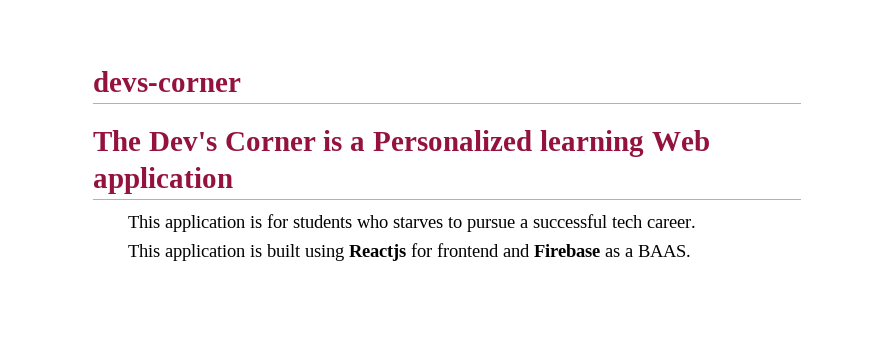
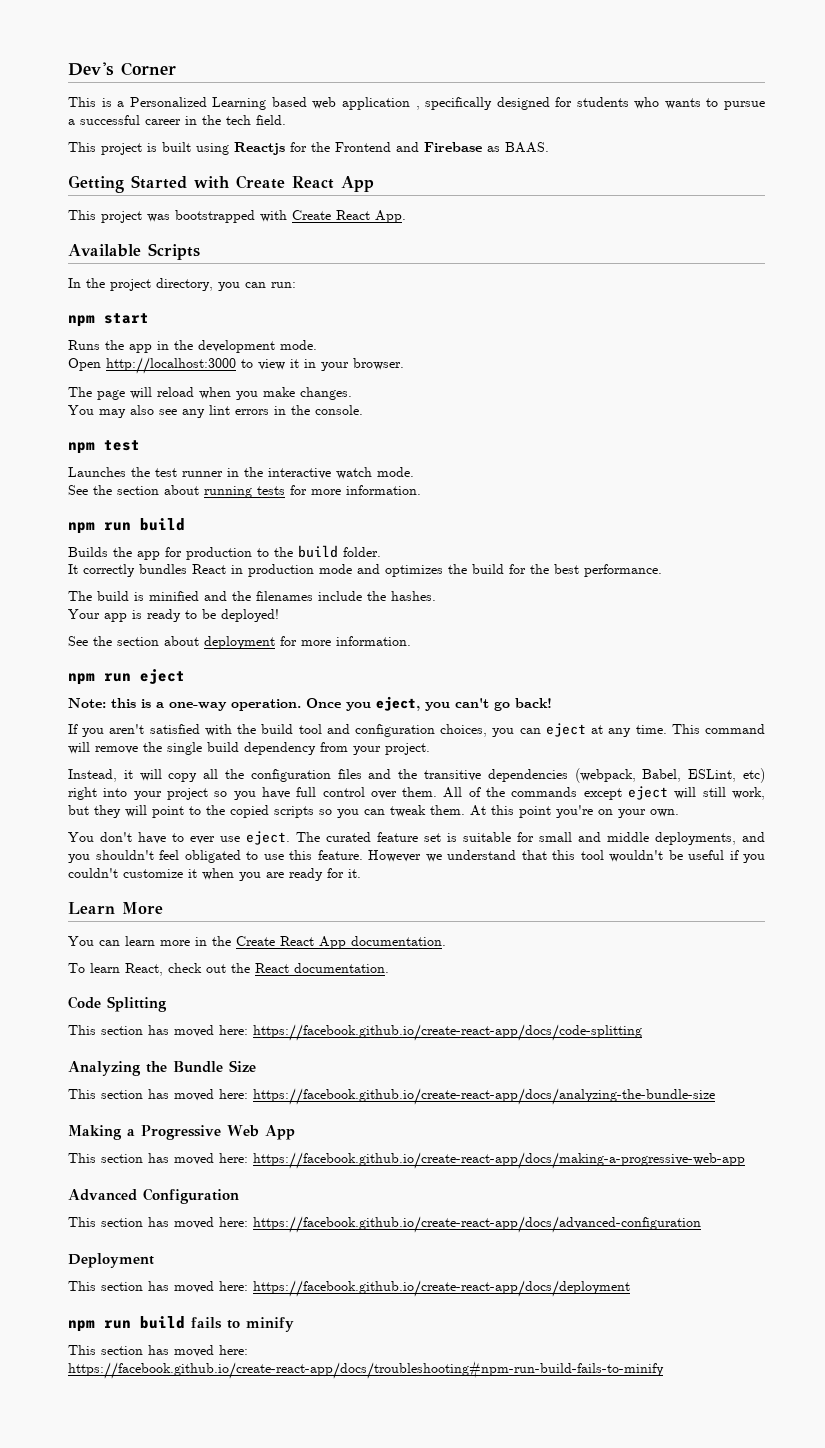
[93,71,241,92] [93,130,141,151] devs-corner // The -> (68, 69) none
(316, 141) none -> [68,97,96,107] // This
[539,130,710,157] [93,167,233,194] [127,215,262,232] learning Web application // This application is -> [212,97,550,110] Learning based web application , specifically designed
[392,217,443,228] starves -> [664,98,701,109] wants
[611,215,696,228] [127,244,245,261] tech career. // This application -> [145,115,286,125] [68,142,142,155] career in the tech field. // This project
[436,243,499,257] frontend -> [311,142,391,152] the Frontend
[624,245,691,257] a BAAS. -> [505,142,549,153] [68,175,374,193] [68,210,406,223] [68,243,200,260] [68,278,296,291] [68,313,149,327] [68,340,317,353] [68,357,404,374] [68,387,352,400] [68,405,363,418] [68,440,140,454] [68,467,414,479] [68,485,421,498] [68,518,185,534] [68,545,381,560] [68,564,662,577] [68,591,436,601] [68,609,279,622] [68,636,411,649] [68,669,185,685] [68,696,552,711] [68,723,765,737] [68,742,430,755] [68,768,765,783] [68,786,765,800] [68,805,679,818] [68,831,765,845] [68,850,765,863] [68,868,361,881] [68,902,163,914] [68,936,446,949] [68,963,389,976] [68,996,167,1012] [68,1024,642,1041] [68,1060,256,1076] [68,1088,715,1105] [68,1125,295,1140] [68,1152,745,1169] [68,1188,239,1204] [68,1216,701,1233] [68,1253,154,1268] [68,1280,630,1297] [68,1316,294,1332] [68,1345,248,1357] [68,1361,664,1379] BAAS. // Getting Started with Create React App // This project was bootstrapped with Create React App. // Available Scripts // In the project directory, you can run: // npm start // Runs the app in the development mode. // Open http://localhost:3000 to view it in your browser. // The page will reload when you make changes. // You may also see any lint errors in the console. // npm test // Launches the test runner in the interactive watch mode. // See the section about running tests for more information. // npm run build // Builds the app for production to the build folder. // It correctly bundles React in production mode and optimizes the build for the best performance. // The build is minified and the filenames include the hashes. // Your app is ready to be deployed! // See the section about deployment for more information. // npm run eject // Note: this is a one-way operation. Once you eject, you can't go back! // If you aren't satisfied with the build tool and configuration choices, you can eject at any time. This command will remove the single build dependency from your project. // Instead, it will copy all the configuration files and the transitive dependencies (webpack, Babel, ESLint, etc) right into your project so you have full control over them. All of the commands except eject will still work, but they will point to the copied scripts so you can tweak them. At this point you're on your own. // You don't have to ever use eject. The curated feature set is suitable for small and middle deployments, and you shouldn't feel obligated to use this feature. However we understand that this tool wouldn't be useful if you couldn't customize it when you are ready for it. // Learn More // You can learn more in the Create React App documentation. // To learn React, check out the React documentation. // Code Splitting // This section has moved here: https://facebook.github.io/create-react-app/docs/code-splitting // Analyzing the Bundle Size // This section has moved here: https://facebook.github.io/create-react-app/docs/analyzing-the-bundle-size // Making a Progressive Web App // This section has moved here: https://facebook.github.io/create-react-app/docs/making-a-progressive-web-app // Advanced Configuration // This section has moved here: https://facebook.github.io/create-react-app/docs/advanced-configuration // Deployment // This section has moved here: https://facebook.github.io/create-react-app/docs/deployment // npm run build fails to minify // This section has moved here: https://facebook.github.io/create-react-app/docs/troubleshooting#npm-run-build-fails-to-minify

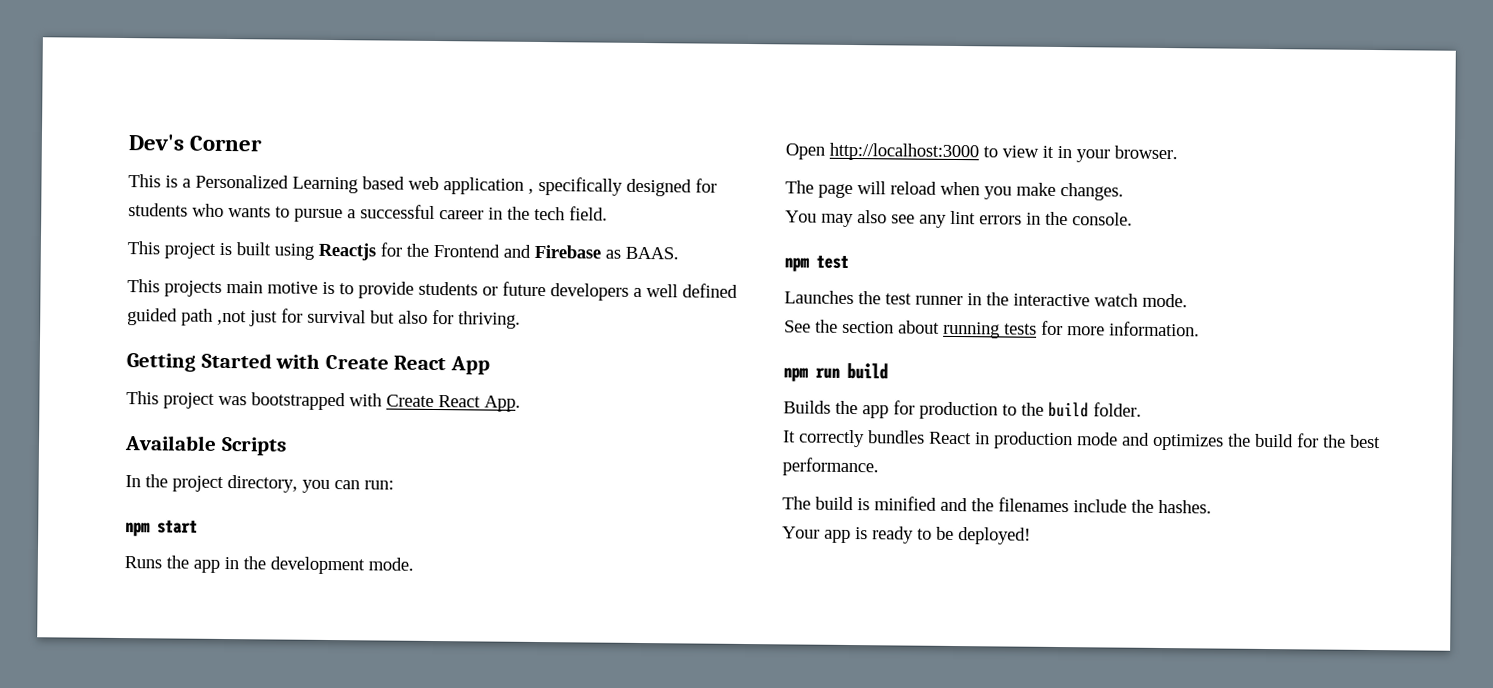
(549, 147) none -> [127,279,738,301] [127,308,521,329] // This projects main motive is to provide students or future developers a well defined guided path ,not just for survival but also for thriving.
[68,636,411,649] [68,669,185,685] [68,696,552,711] [68,723,765,737] [68,742,430,755] [68,768,765,783] [68,786,765,800] [68,805,679,818] [68,831,765,845] [68,850,765,863] [68,868,361,881] [68,902,163,914] [68,936,446,949] [68,963,389,976] [68,996,167,1012] [68,1024,642,1041] [68,1060,256,1076] [68,1088,715,1105] [68,1125,295,1140] [68,1152,745,1169] [68,1188,239,1204] [68,1216,701,1233] [68,1253,154,1268] [68,1280,630,1297] [68,1316,294,1332] [68,1345,248,1357] [68,1361,664,1379] // See the section about deployment for more information. // npm run eject // Note: this is a one-way operation. Once you eject, you can't go back! // If you aren't satisfied with the build tool and configuration choices, you can eject at any time. This command will remove the single build dependency from your project. // Instead, it will copy all the configuration files and the transitive dependencies (webpack, Babel, ESLint, etc) right into your project so you have full control over them. All of the commands except eject will still work, but they will point to the copied scripts so you can tweak them. At this point you're on your own. // You don't have to ever use eject. The curated feature set is suitable for small and middle deployments, and you shouldn't feel obligated to use this feature. However we understand that this tool wouldn't be useful if you couldn't customize it when you are ready for it. // Learn More // You can learn more in the Create React App documentation. // To learn React, check out the React documentation. // Code Splitting // This section has moved here: https://facebook.github.io/create-react-app/docs/code-splitting // Analyzing the Bundle Size // This section has moved here: https://facebook.github.io/create-react-app/docs/analyzing-the-bundle-size // Making a Progressive Web App // This section has moved here: https://facebook.github.io/create-react-app/docs/making-a-progressive-web-app // Advanced Configuration // This section has moved here: https://facebook.github.io/create-react-app/docs/advanced-configuration // Deployment // This section has moved here: https://facebook.github.io/create-react-app/docs/deployment // npm run build fails to minify // This section has moved here: https://facebook.github.io/create-react-app/docs/troubleshooting#npm-run-build-fails-to-minify -> (1031, 536) none

